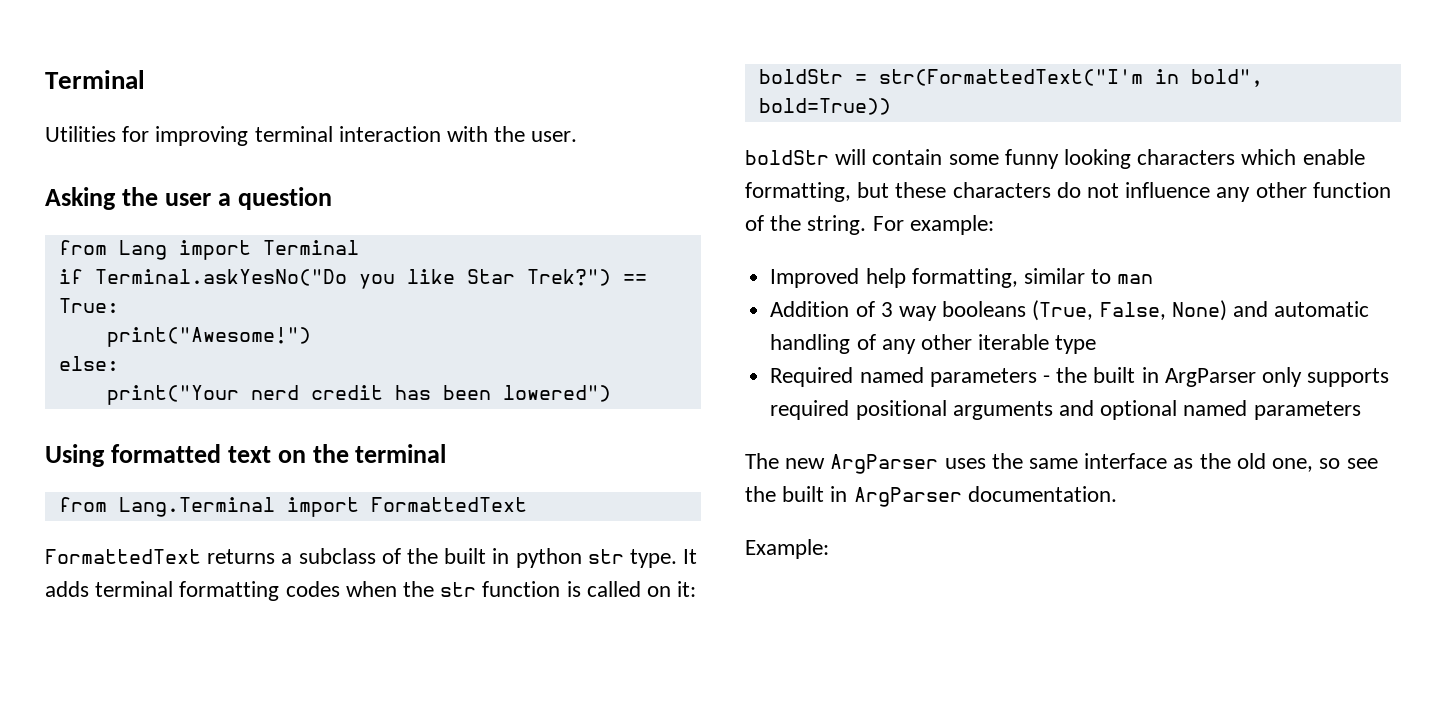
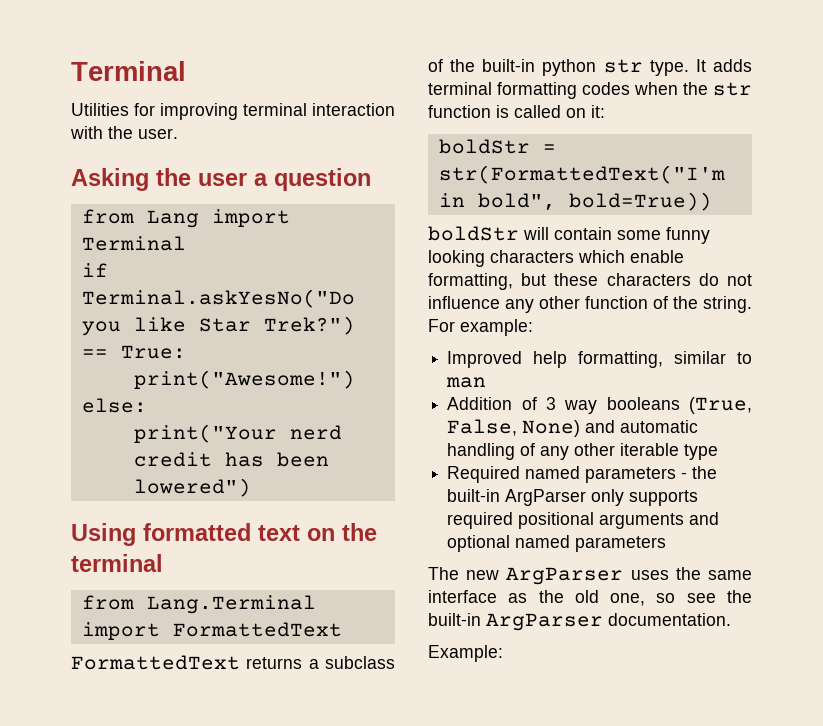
[444,548,510,564] built in -> [482,59,536,72] built-in
[1093,367,1159,383] built in -> [447,489,501,502] built-in
[782,486,848,502] built in -> [428,613,481,626] built-in

